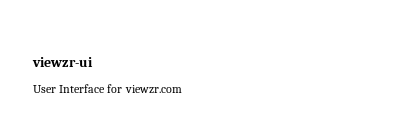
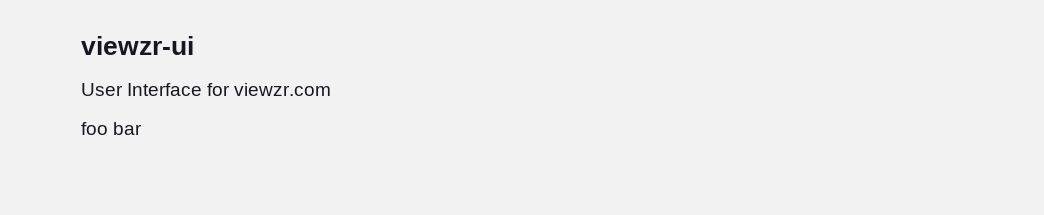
(182, 89) none -> [81,122,143,135] // foo bar

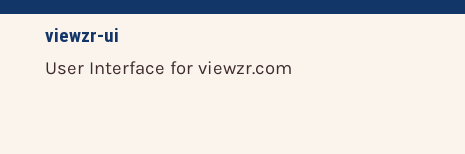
[81,122,143,135] // foo bar -> (292, 68) none

